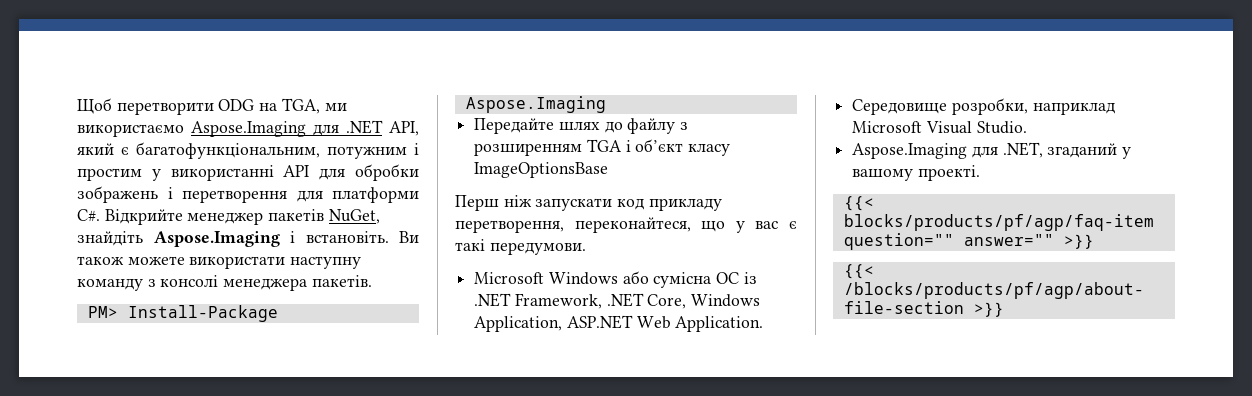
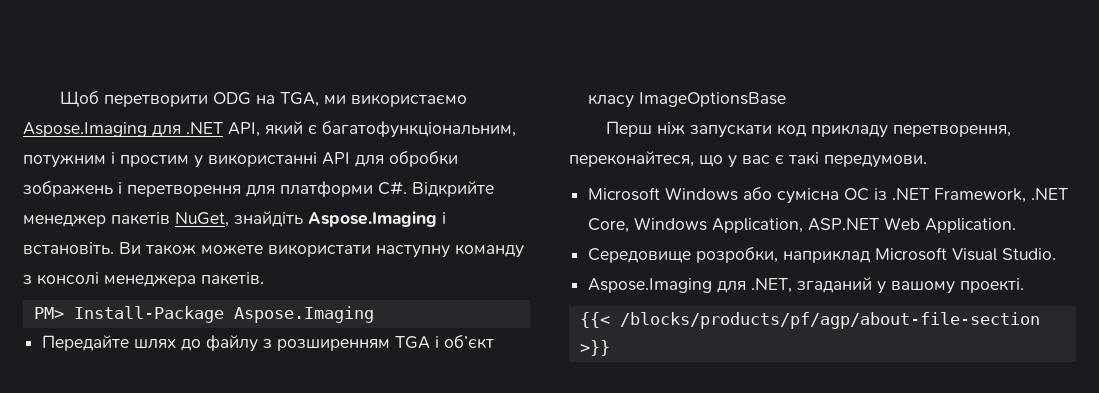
[843,196,874,211] [843,214,1154,231] [843,233,1094,250] // {{< blocks/products/pf/agp/faq-item question="" answer="" >}} -> (1025, 285) none

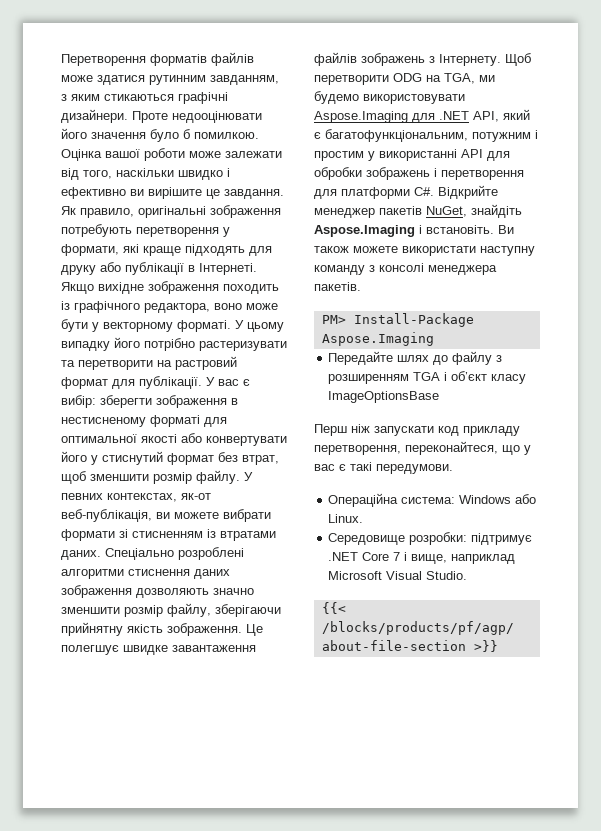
(60, 98) none -> [61,52,254,66] [61,75,279,85] [61,92,228,104] [61,109,262,123] [61,128,259,142] [61,148,282,161] [61,168,230,180] [61,187,284,199] [61,205,281,218] [61,224,230,237] [61,244,272,256] [61,262,257,275] [61,281,279,294] [61,301,278,313] [61,319,284,332] [61,337,287,351] [61,356,237,370] [61,376,250,389] [61,395,238,408] [61,415,227,427] [61,433,287,446] [61,451,279,465] [61,470,253,484] [61,493,211,502] [61,509,271,522] [61,529,276,541] [61,547,244,560] [61,569,230,579] [61,585,254,598] [61,603,281,617] [61,622,263,636] [61,645,256,655] [314,52,501,66] Перетворення форматів файлів може здатися рутинним завданням, з яким стикаються графічні дизайнери. Проте недооцінювати його значення було б помилкою. Оцінка вашої роботи може залежати від того, наскільки швидко і ефективно ви вирішите це завдання. Як правило, оригінальні зображення потребують перетворення у формати, які краще підходять для друку або публікації в Інтернеті. Якщо вихідне зображення походить із графічного редактора, воно може бути у векторному форматі. У цьому випадку його потрібно растеризувати та перетворити на растровий формат для публікації. У вас є вибір: зберегти зображення в нестисненому форматі для оптимальної якості або конвертувати його у стиснутий формат без втрат, щоб зменшити розмір файлу. У певних контекстах, як-от веб-публікація, ви можете вибрати формати зі стисненням із втратами даних. Спеціально розроблені алгоритми стиснення даних зображення дозволяють значно зменшити розмір файлу, зберігаючи прийнятну якість зображення. Це полегшує швидке завантаження файлів зображень з Інтернету.
[351,94,468,107] використаємо -> [314,91,465,104] будемо використовувати
[588,186,1069,204] [588,217,1017,233] [588,246,1057,263] [588,277,1025,294] Microsoft Windows або сумісна ОС із .NET Framework, .NET Core, Windows Application, ASP.NET Web Application. // Середовище розробки, наприклад Microsoft Visual Studio. // Aspose.Imaging для .NET, згаданий у вашому проекті. -> [328,493,537,507] [328,514,364,523] [328,532,533,545] [328,552,516,564] [328,571,468,580] Операційна система: Windows або Linux. // Середовище розробки: підтримує .NET Core 7 і вище, наприклад Microsoft Visual Studio.

